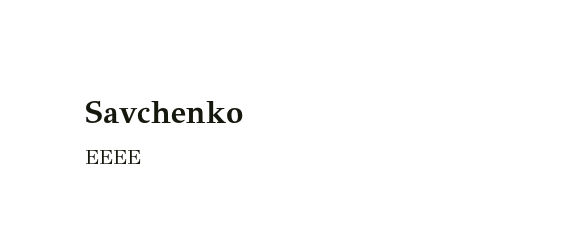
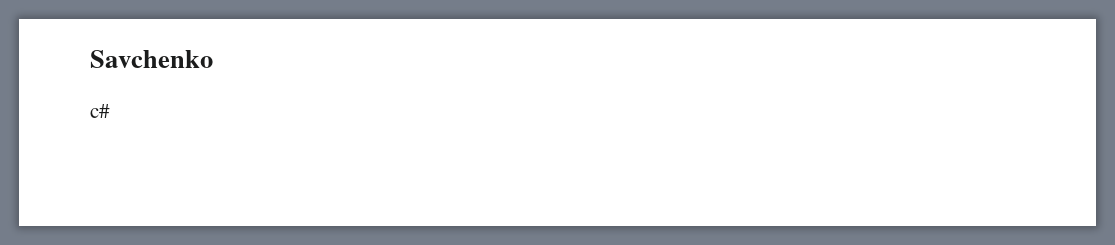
[85,150,141,164] EEEE -> [90,104,110,118] c#

